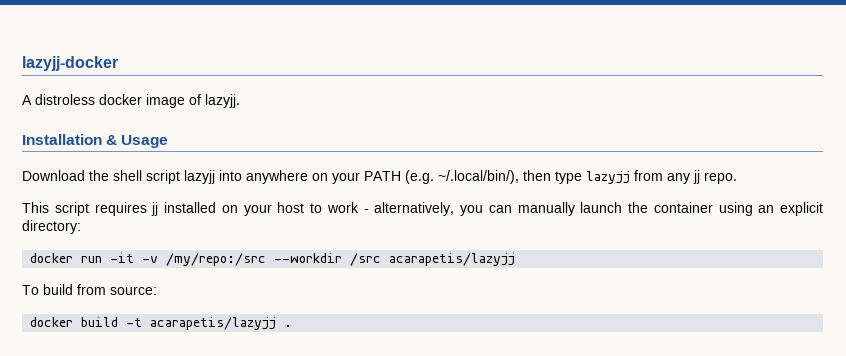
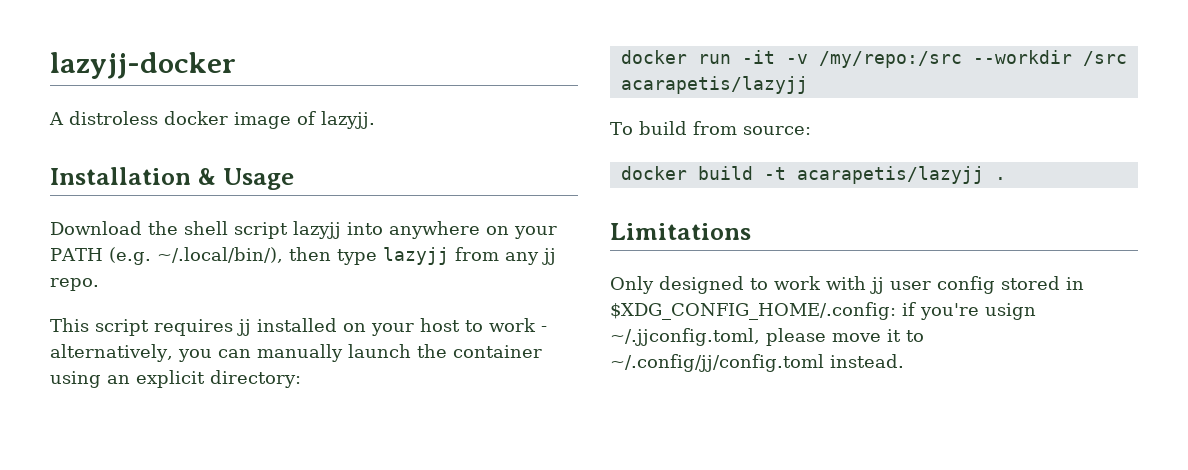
(293, 326) none -> [610,223,751,240] [610,276,1084,294] [610,302,1036,320] [610,328,924,346] [610,354,904,372] // Limitations // Only designed to work with jj user config stored in $XDG_CONFIG_HOME/.config: if you're usign ~/.jjconfig.toml, please move it to ~/.config/jj/config.toml instead.

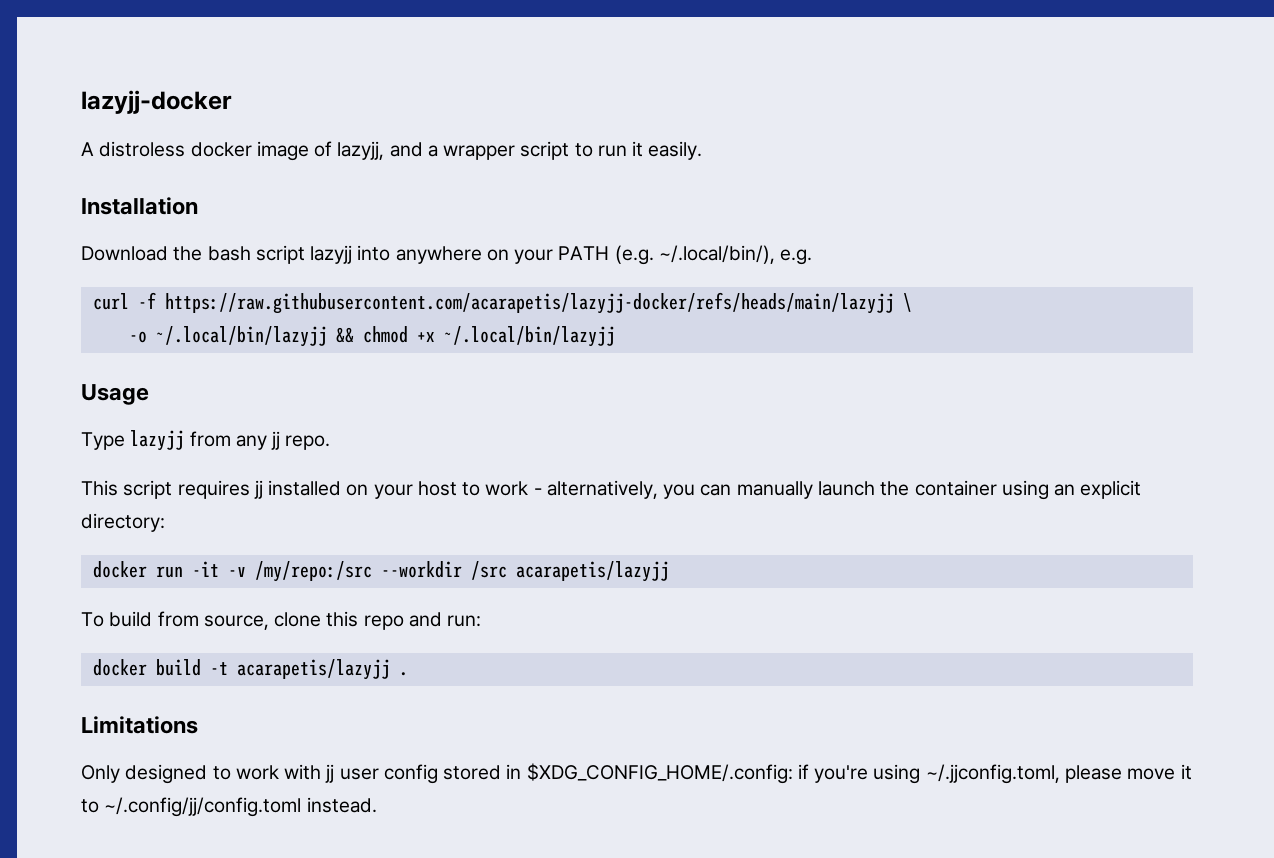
[321,111,375,129] lazyjj. -> [337,141,703,160] lazyjj, and a wrapper script to run it easily.
[197,168,294,190] & Usage -> (198, 206) none
[184,221,228,235] shell -> [207,246,251,261] bash
[288,247,377,265] then type -> [780,249,813,265] [92,292,912,314] [128,326,615,347] [81,384,149,405] [81,432,125,450] e.g. // curl -f https://raw.githubusercontent.com/acarapetis/lazyjj-docker/refs/heads/main/lazyjj \ // -o ~/.local/bin/lazyjj && chmod +x ~/.local/bin/lazyjj // Usage // Type
[742,126,811,135] source: -> [203,611,482,630] source, clone this repo and run:
[985,303,1036,320] usign -> [873,764,921,784] using

